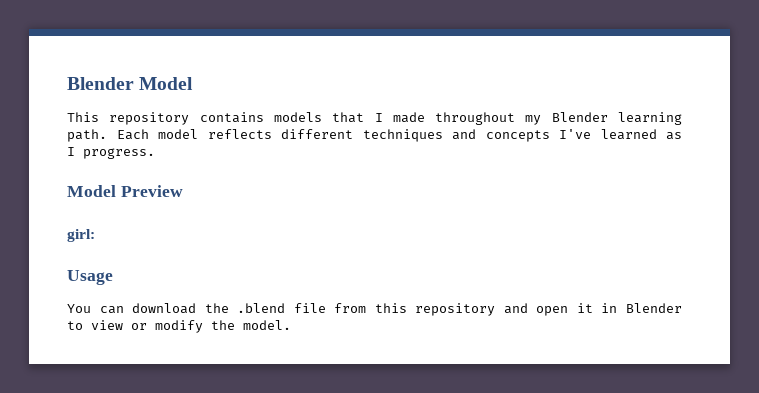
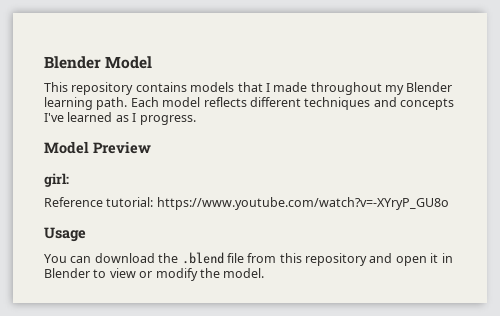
(95, 235) none -> [44,197,449,210] // Reference tutorial: https://www.youtube.com/watch?v=-XYryP_GU8o

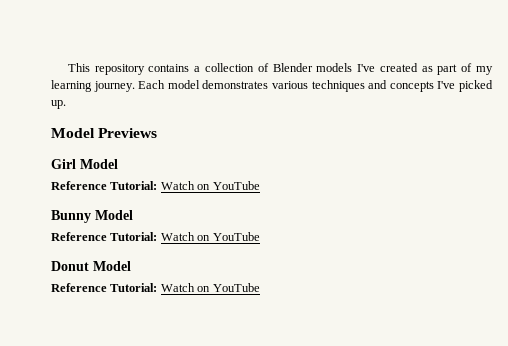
[44,56,153,69] Blender Model // -> (67, 67) none
[190,82,453,95] [44,97,454,110] [44,112,196,125] [44,141,151,154] [44,173,69,187] [44,197,449,210] [44,227,86,242] [44,252,453,266] [44,268,265,281] models that I made throughout my Blender learning path. Each model reflects different techniques and concepts I've learned as I progress. // Model Preview // girl: // Reference tutorial: https://www.youtube.com/watch?v=-XYryP_GU8o // Usage // You can download the .blend file from this repository and open it in Blender to view or modify the model. -> [194,63,493,75] [51,80,494,92] [51,100,66,109] [51,128,158,138] [51,159,118,169] [51,181,260,190] [51,210,133,223] [51,232,260,241] [51,261,131,271] [51,283,260,292] a collection of Blender models I've created as part of my learning journey. Each model demonstrates various techniques and concepts I've picked up. // Model Previews // Girl Model // Reference Tutorial: Watch on YouTube // Bunny Model // Reference Tutorial: Watch on YouTube // Donut Model // Reference Tutorial: Watch on YouTube

